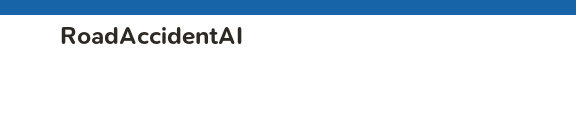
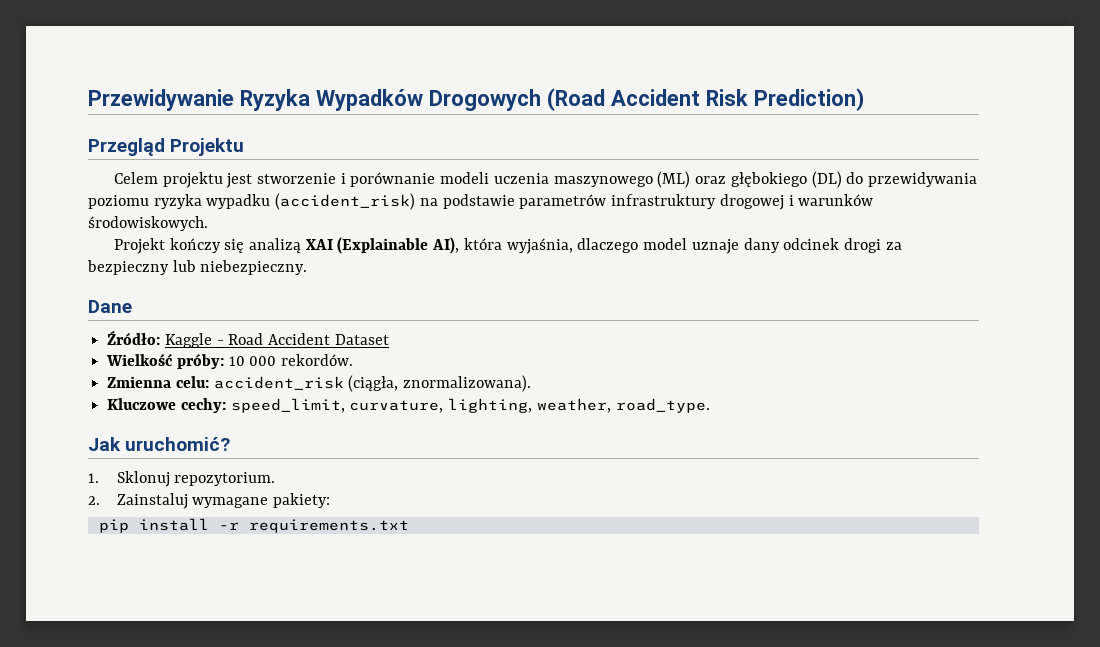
[60,27,243,45] RoadAccidentAI -> [88,88,864,111] [88,138,245,156] [113,171,977,188] [88,193,874,210] [88,216,208,231] [113,237,902,254] [87,260,308,275] [88,300,132,313] [107,330,389,348] [106,353,354,369] [107,375,532,392] [107,398,710,413] [88,437,231,451] [88,471,276,487] [88,493,331,509] [98,518,409,533] Przewidywanie Ryzyka Wypadków Drogowych (Road Accident Risk Prediction) // Przegląd Projektu // Celem projektu jest stworzenie i porównanie modeli uczenia maszynowego (ML) oraz głębokiego (DL) do przewidywania poziomu ryzyka wypadku (accident_risk) na podstawie parametrów infrastruktury drogowej i warunków środowiskowych. // Projekt kończy się analizą XAI (Explainable AI), która wyjaśnia, dlaczego model uznaje dany odcinek drogi za bezpieczny lub niebezpieczny. // Dane // Źródło: Kaggle - Road Accident Dataset // Wielkość próby: 10 000 rekordów. // Zmienna celu: accident_risk (ciągła, znormalizowana). // Kluczowe cechy: speed_limit, curvature, lighting, weather, road_type. // Jak uruchomić? // 1. Sklonuj repozytorium. // 2. Zainstaluj wymagane pakiety: // pip install -r requirements.txt

